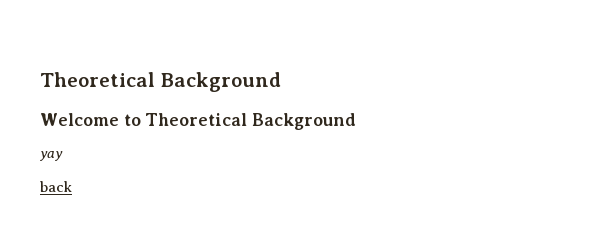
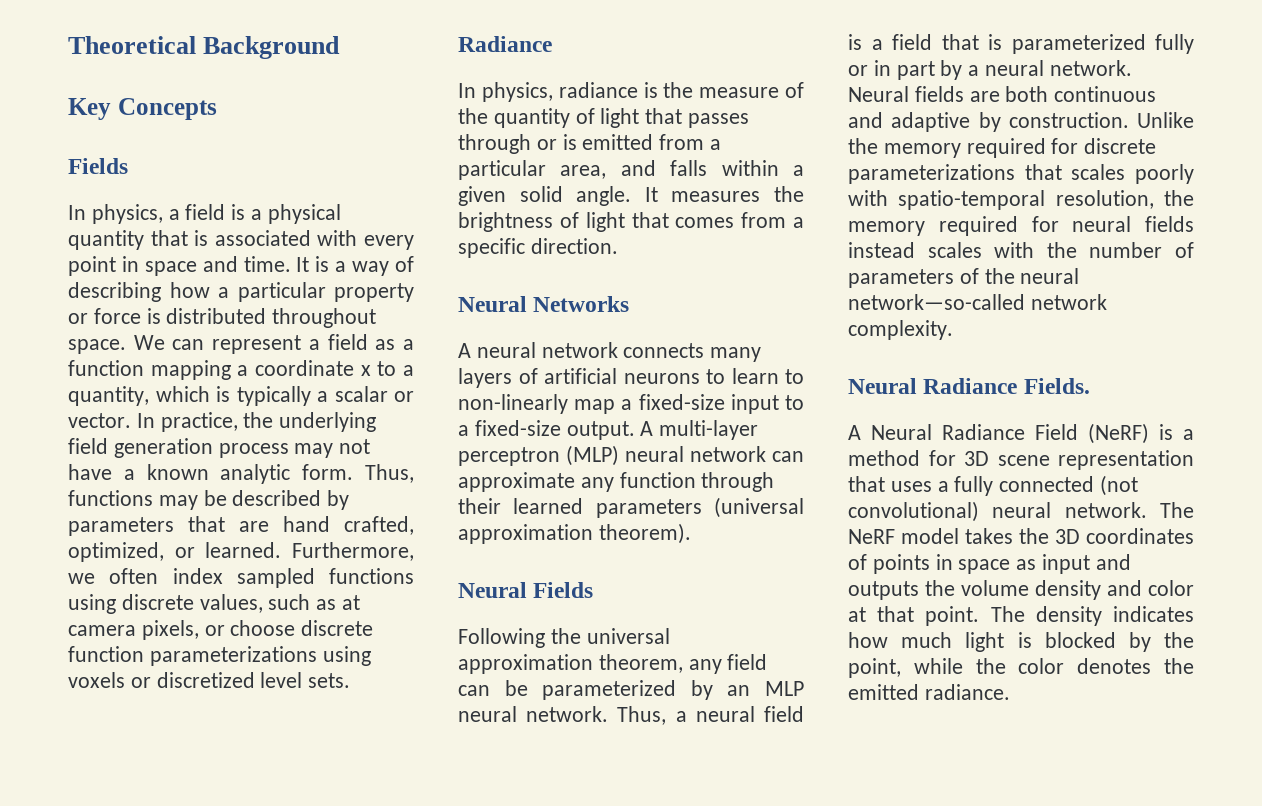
[40,72,281,92] [40,113,357,130] [40,151,63,161] [40,181,72,192] Theoretical Background // Welcome to Theoretical Background // yay // back -> [68,36,341,59] [68,98,217,120] [68,158,128,174] [68,204,341,224] [68,230,414,250] [68,256,415,276] [68,282,414,302] [68,308,377,328] [68,334,415,354] [68,360,415,380] [68,386,414,406] [68,412,377,432] [68,438,371,458] [68,464,414,484] [68,490,350,510] [68,516,414,536] [68,542,414,562] [68,568,414,588] [68,594,361,614] [68,620,374,640] [68,646,371,666] [68,672,351,688] [458,36,552,52] [458,82,804,102] [458,108,750,128] [458,134,722,154] [458,160,804,180] [458,186,804,206] [458,212,804,232] [458,238,618,258] [458,296,630,312] [458,342,762,362] [458,368,804,388] [458,394,804,414] [458,420,759,440] [458,445,804,466] [458,472,775,492] [458,497,804,518] [458,523,691,544] [458,582,594,598] [458,628,670,648] [458,654,768,674] [458,680,804,700] [458,706,804,725] [848,34,1194,54] [848,60,1132,80] [848,86,1157,102] [848,112,1194,132] [848,138,1157,158] [848,164,1194,184] [848,190,1194,210] [848,216,1194,236] [848,242,1194,258] [848,268,1080,288] [848,294,1107,310] [848,320,953,340] [848,378,1090,394] [848,423,1194,444] [848,450,1194,470] [848,475,1139,496] [848,501,1194,522] [848,528,1194,544] [848,554,1131,574] [848,580,1194,600] [848,606,1194,626] [848,632,1194,652] [848,658,1194,678] [848,684,1010,700] Theoretical Background // Key Concepts // Fields // In physics, a field is a physical quantity that is associated with every point in space and time. It is a way of describing how a particular property or force is distributed throughout space. We can represent a field as a function mapping a coordinate x to a quantity, which is typically a scalar or vector. In practice, the underlying field generation process may not have a known analytic form. Thus, functions may be described by parameters that are hand crafted, optimized, or learned. Furthermore, we often index sampled functions using discrete values, such as at camera pixels, or choose discrete function parameterizations using voxels or discretized level sets. // Radiance // In physics, radiance is the measure of the quantity of light that passes through or is emitted from a particular area, and falls within a given solid angle. It measures the brightness of light that comes from a specific direction. // Neural Networks // A neural network connects many layers of artificial neurons to learn to non-linearly map a fixed-size input to a fixed-size output. A multi-layer perceptron (MLP) neural network can approximate any function through their learned parameters (universal approximation theorem). // Neural Fields // Following the universal approximation theorem, any field can be parameterized by an MLP neural network. Thus, a neural field is a field that is parameterized fully or in part by a neural network. Neural fields are both continuous and adaptive by construction. Unlike the memory required for discrete parameterizations that scales poorly with spatio-temporal resolution, the memory required for neural fields instead scales with the number of parameters of the neural network—so-called network complexity. // Neural Radiance Fields. // A Neural Radiance Field (NeRF) is a method for 3D scene representation that uses a fully connected (not convolutional) neural network. The NeRF model takes the 3D coordinates of points in space as input and outputs the volume density and color at that point. The density indicates how much light is blocked by the point, while the color denotes the emitted radiance.

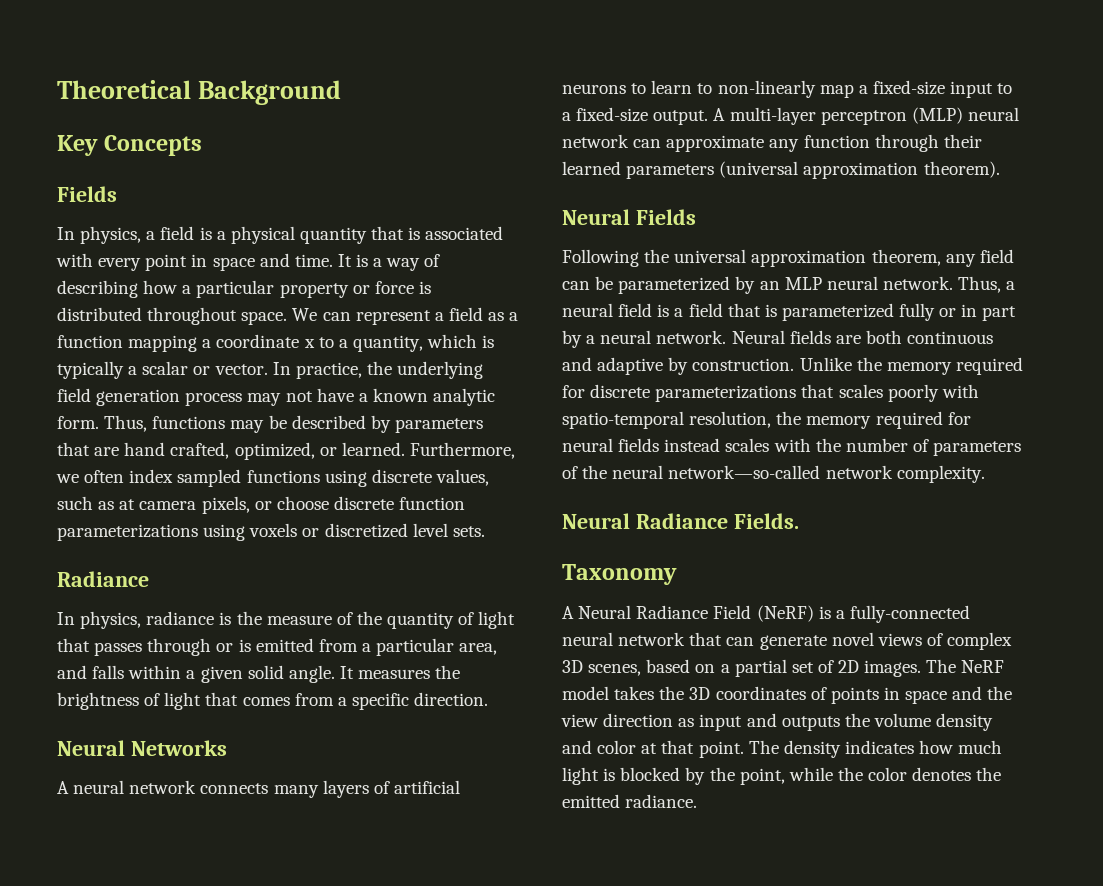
(1090, 386) none -> [562,564,677,585] // Taxonomy
[848,450,1194,470] [848,475,1139,496] [848,501,1147,522] method for 3D scene representation that uses a fully connected (not convolutional) neural network. -> [849,605,970,623] [562,632,1013,650] [562,659,922,677] fully-connected neural network that can generate novel views of complex 3D scenes, based on a partial set of 2D images.
(1011, 566) none -> [952,686,1013,700] [561,713,674,727] and the view direction

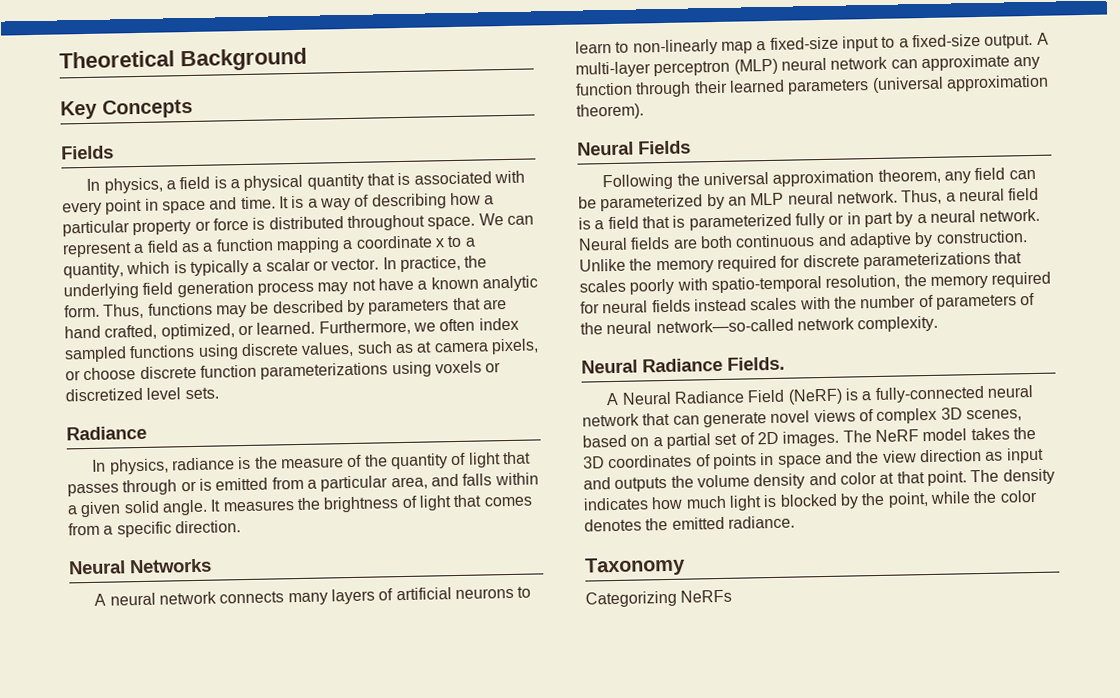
[562,564,677,585] // Taxonomy -> (785, 363) none
(698, 801) none -> [584,556,686,577] [585,589,733,608] // Taxonomy // Categorizing NeRFs

